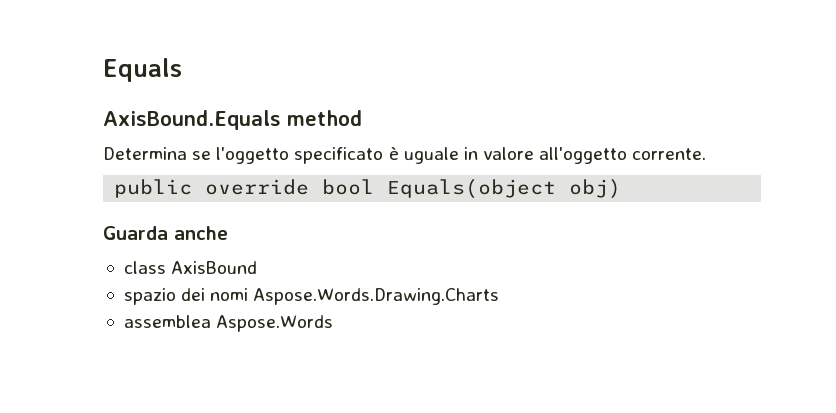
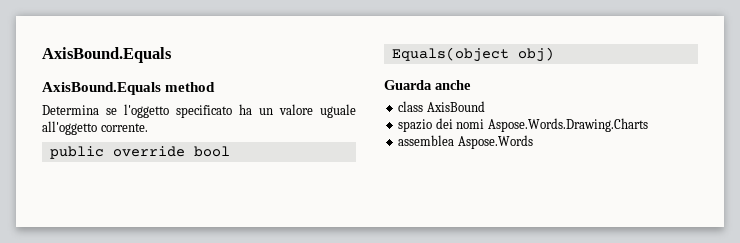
[103,58,182,82] Equals -> [42,47,172,63] AxisBound.Equals
[388,147,534,164] è uguale in valore -> [239,104,356,118] ha un valore uguale

